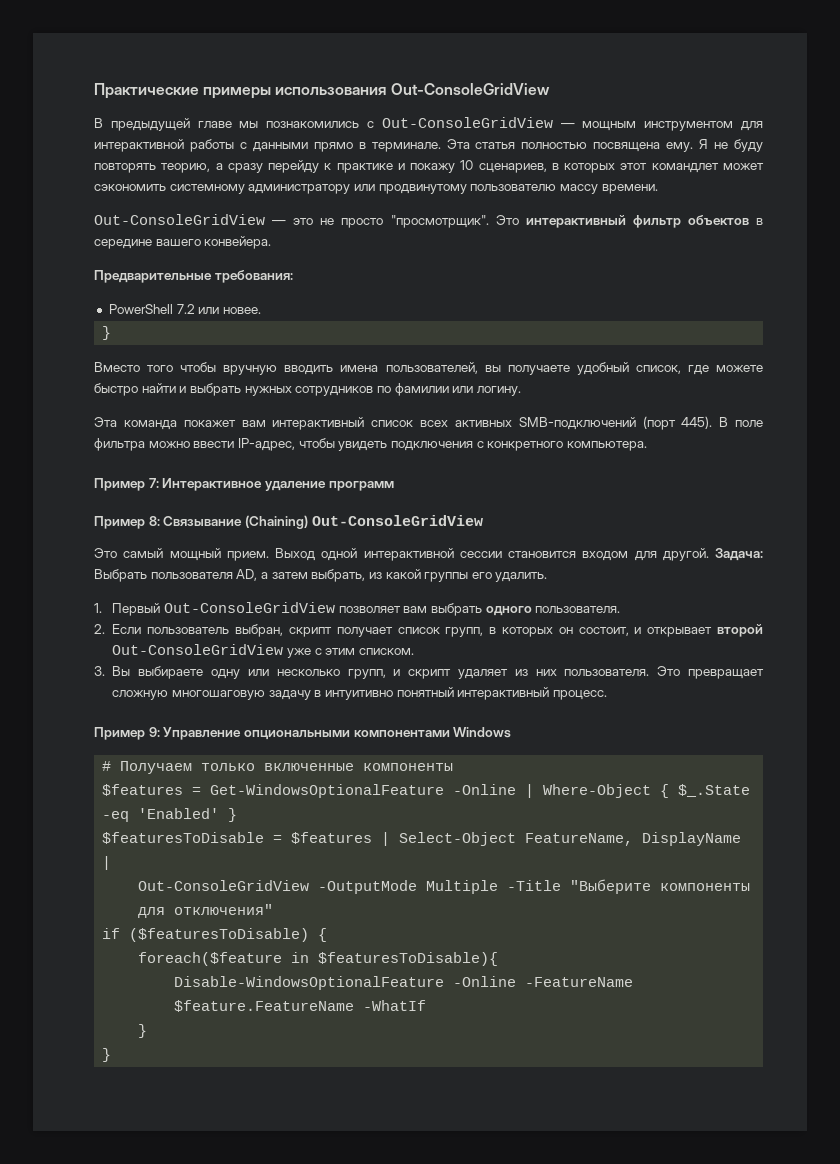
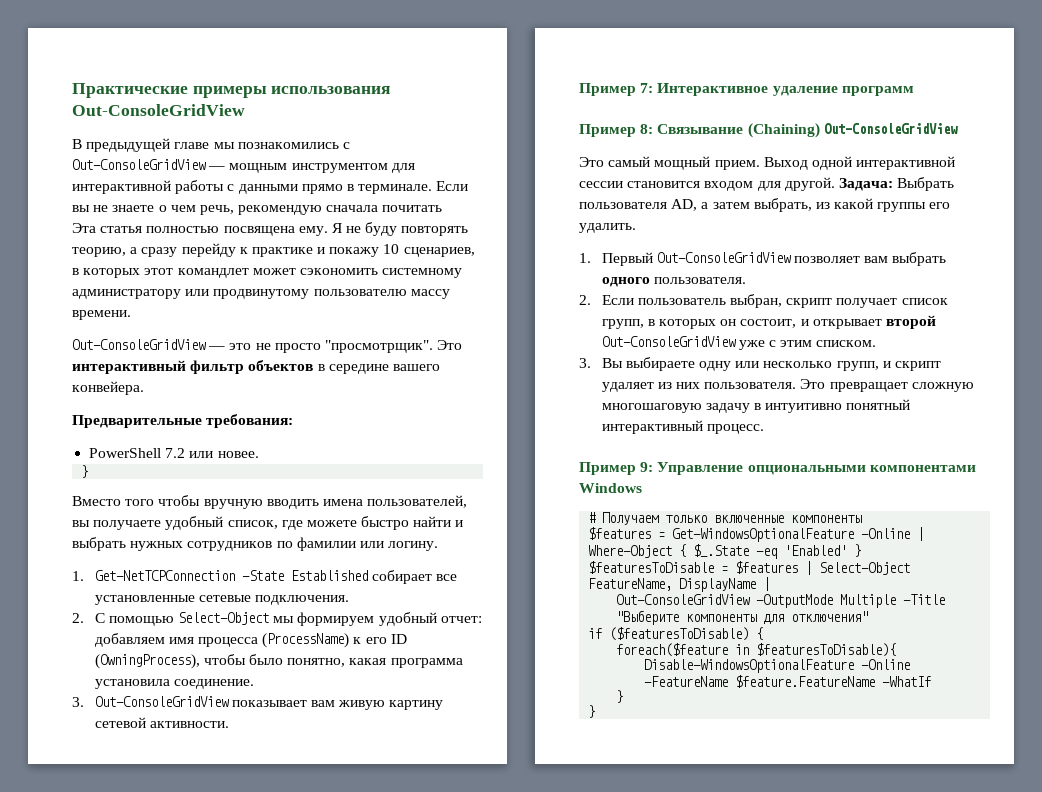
(441, 147) none -> [436,181,469,191] [72,205,443,215] Если вы не знаете о чем речь, рекомендую сначала почитать //
[94,416,764,430] [94,438,647,451] Эта команда покажет вам интерактивный список всех активных SMB-подключений (порт 445). В поле фильтра можно ввести IP-адрес, чтобы увидеть подключения с конкретного компьютера. -> [72,570,458,584] [94,595,350,605] [72,612,482,626] [94,633,407,648] [94,654,463,669] [94,679,254,689] [72,696,444,710] [94,717,229,728] 1. Get-NetTCPConnection -State Established собирает все установленные сетевые подключения. // 2. С помощью Select-Object мы формируем удобный отчет: добавляем имя процесса (ProcessName) к его ID (OwningProcess), чтобы было понятно, какая программа установила соединение. // 3. Out-ConsoleGridView показывает вам живую картину сетевой активности.

